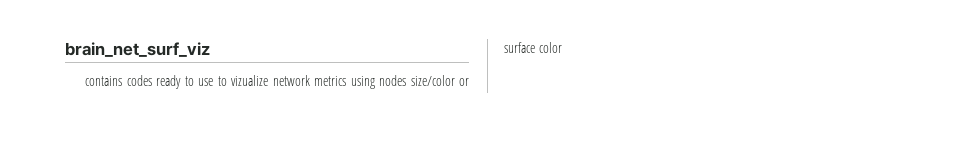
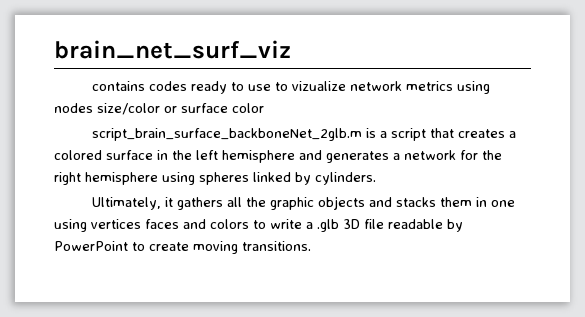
(562, 47) none -> [91,128,516,141] [54,150,502,163] [54,172,376,185] [91,196,515,210] [54,219,463,232] [54,241,311,254] // script_brain_surface_backboneNet_2glb.m is a script that creates a colored surface in the left hemisphere and generates a network for the right hemisphere using spheres linked by cylinders. // Ultimately, it gathers all the graphic objects and stacks them in one using vertices faces and colors to write a .glb 3D file readable by PowerPoint to create moving transitions.

